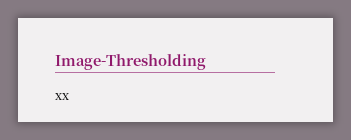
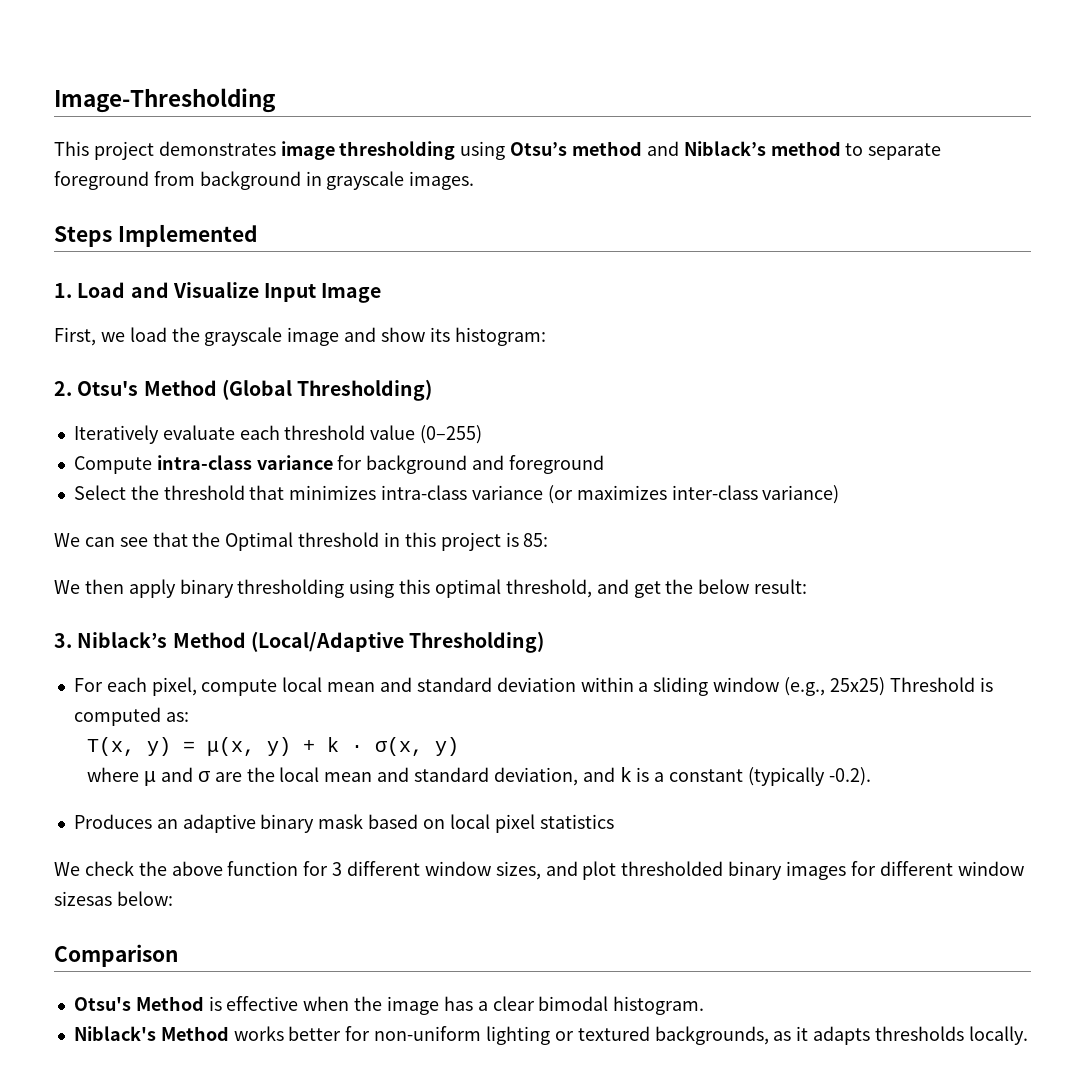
[55,93,69,100] xx -> [54,141,942,160] [54,171,475,190] [54,224,258,247] [54,282,382,303] [54,327,546,346] [54,379,433,401] [73,425,483,444] [73,455,604,474] [73,485,840,504] [54,532,549,551] [54,579,808,598] [54,631,545,653] [73,677,993,696] [73,707,189,726] [87,737,460,756] [87,767,871,786] [73,814,614,833] [54,861,1024,880] [54,891,173,906] [54,944,178,967] [73,996,705,1015] [73,1026,1028,1045] This project demonstrates image thresholding using Otsu’s method and Niblack’s method to separate foreground from background in grayscale images. // Steps Implemented // 1. Load and Visualize Input Image // First, we load the grayscale image and show its histogram: // 2. Otsu's Method (Global Thresholding) // Iteratively evaluate each threshold value (0–255) // Compute intra-class variance for background and foreground // Select the threshold that minimizes intra-class variance (or maximizes inter-class variance) // We can see that the Optimal threshold in this project is 85: // We then apply binary thresholding using this optimal threshold, and get the below result: // 3. Niblack’s Method (Local/Adaptive Thresholding) // For each pixel, compute local mean and standard deviation within a sliding window (e.g., 25x25) Threshold is computed as: // T(x, y) = μ(x, y) + k · σ(x, y) // where μ and σ are the local mean and standard deviation, and k is a constant (typically -0.2). // Produces an adaptive binary mask based on local pixel statistics // We check the above function for 3 different window sizes, and plot thresholded binary images for different window sizesas below: // Comparison // Otsu's Method is effective when the image has a clear bimodal histogram. // Niblack's Method works better for non-uniform lighting or textured backgrounds, as it adapts thresholds locally.

